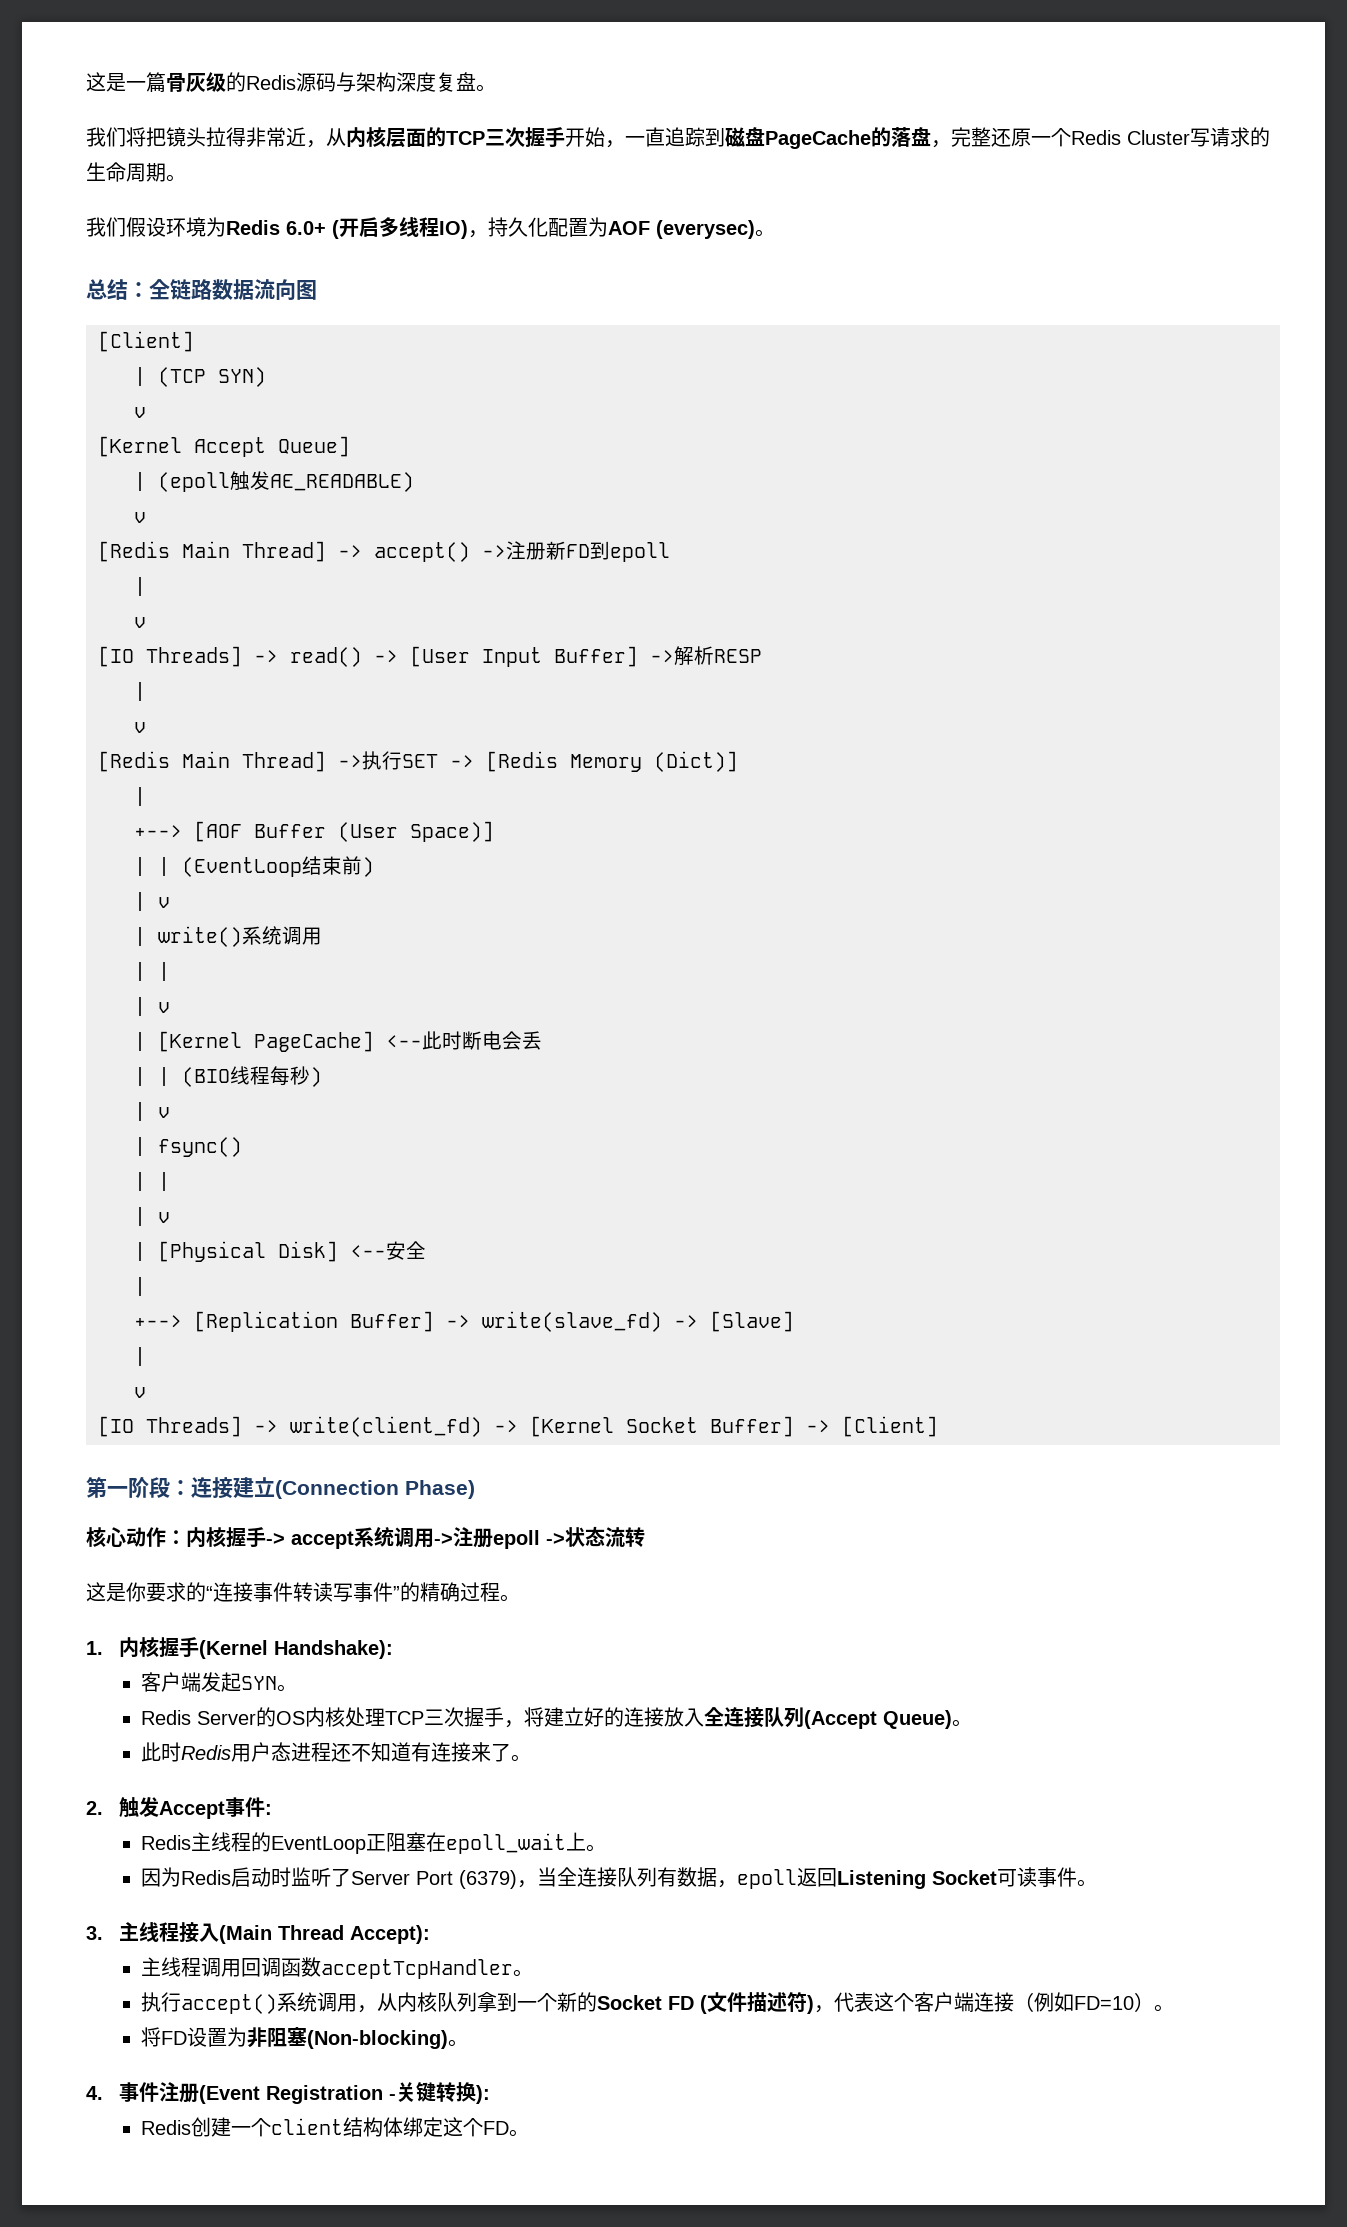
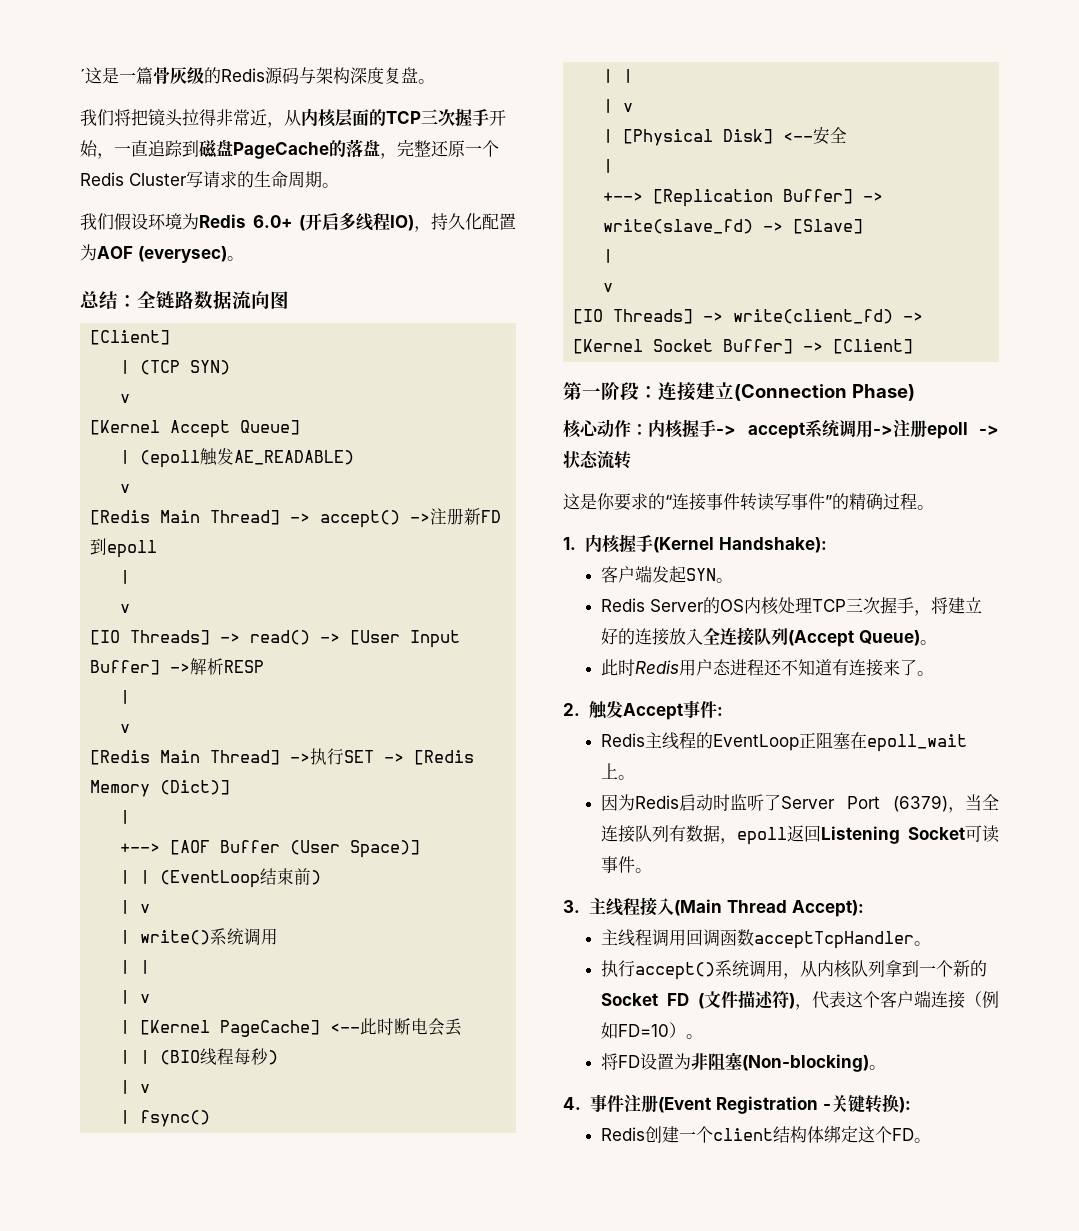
(86, 82) none -> [80,69,85,82] ´

